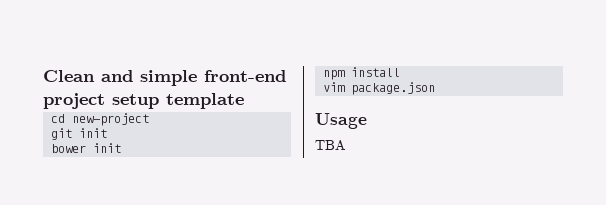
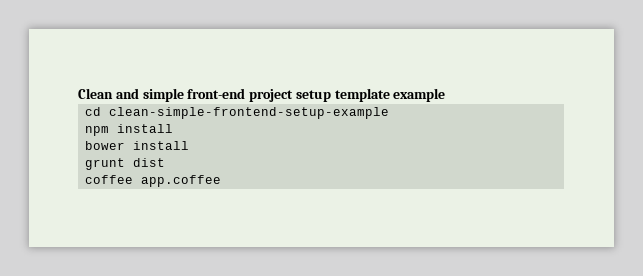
(244, 101) none -> [393,88,446,102] example
[72,113,150,126] [51,128,108,140] [51,143,122,153] [323,67,401,80] [323,82,436,95] [315,113,367,129] [315,140,346,151] new-project // git init // bower init // npm install // vim package.json // Usage // TBA -> [109,107,390,119] [85,124,174,136] [85,141,190,150] [85,158,166,170] [85,175,222,187] clean-simple-frontend-setup-example // npm install // bower install // grunt dist // coffee app.coffee

